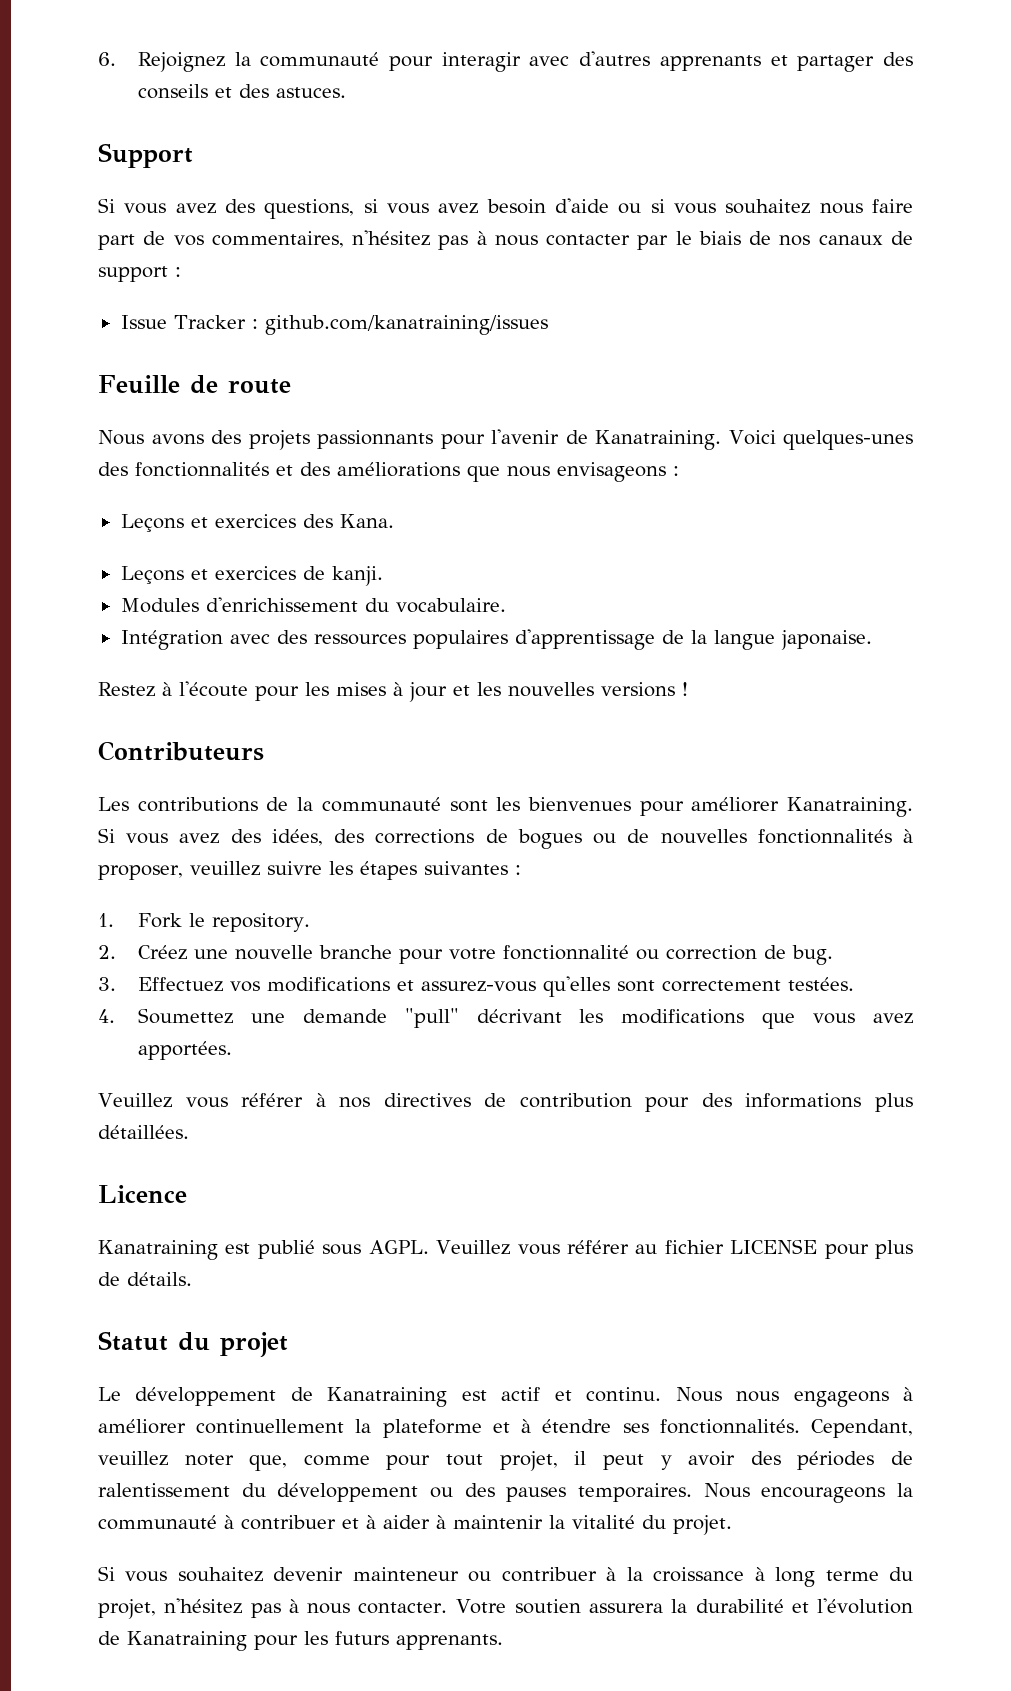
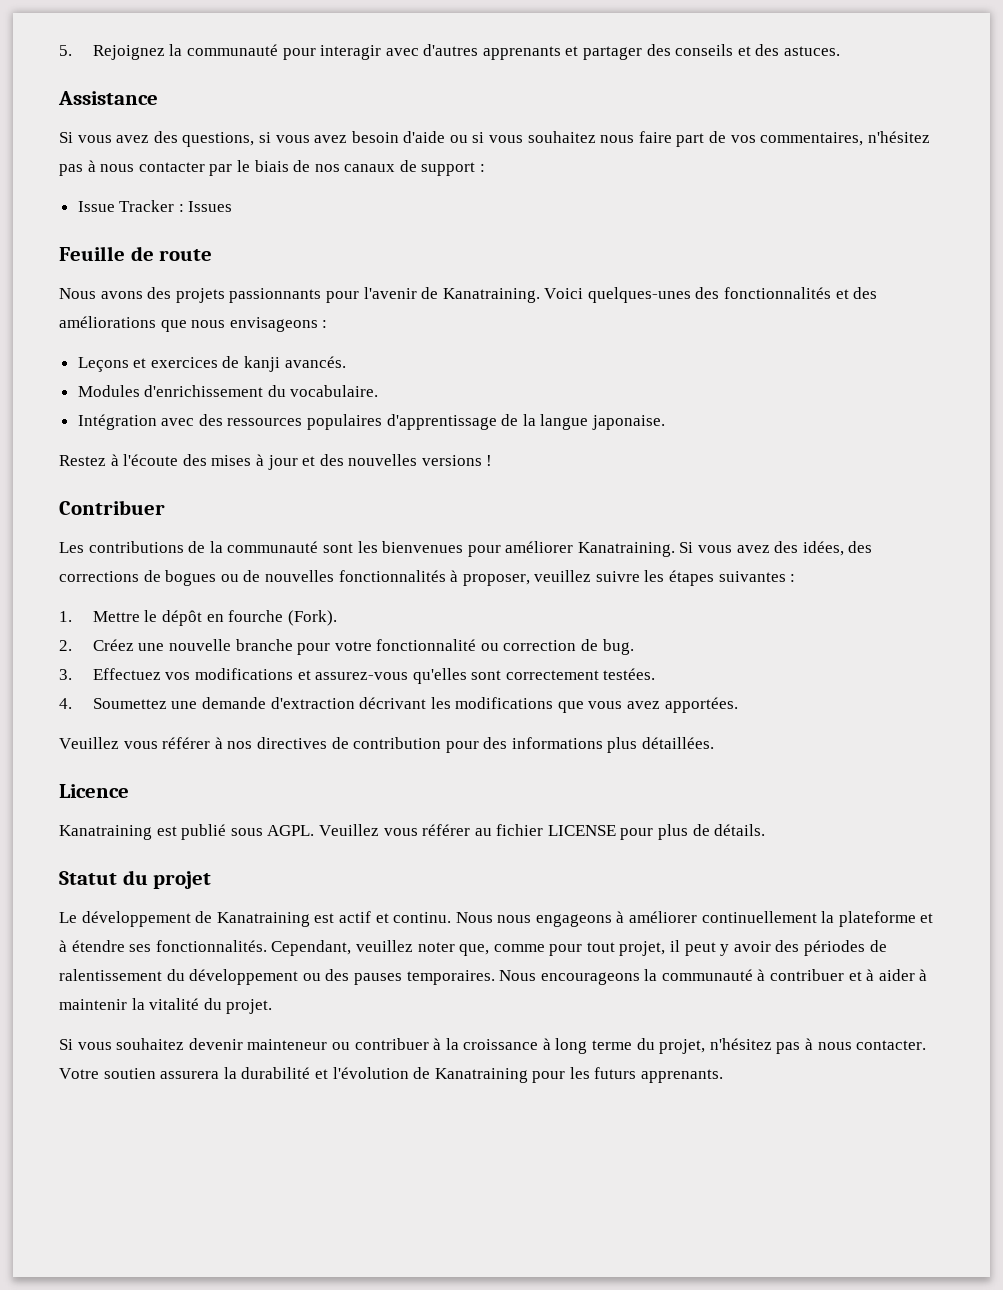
[98,52,116,66] 6. -> [59,45,72,56] 5.
[98,143,193,168] Support -> [58,91,158,105] Assistance
[264,315,548,335] github.com/kanatraining/issues -> [188,201,233,212] Issues
[120,514,394,532] // Leçons et exercices des Kana. -> (328, 324) none
[331,566,383,586] kanji. -> [244,356,346,372] kanji avancés.
[255,682,329,701] pour les -> [182,454,207,466] des
[477,682,501,696] les -> [319,454,344,466] des
[98,741,264,761] Contributeurs -> [59,500,165,515] Contribuer
[137,913,310,932] Fork le repository. -> [92,610,337,626] Mettre le dépôt en fourche (Fork).
[404,1008,459,1028] "pull" -> [270,697,355,709] d'extraction

